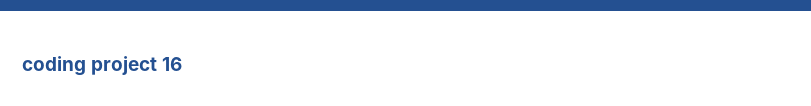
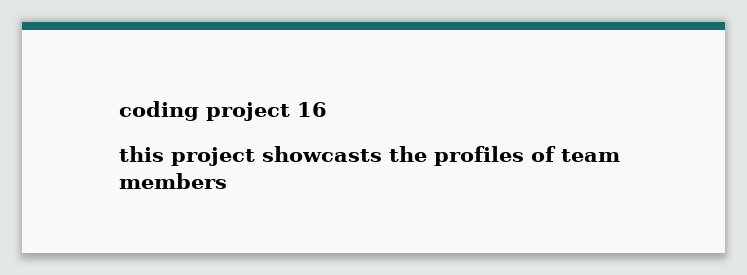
(183, 64) none -> [119,146,620,166] [119,173,227,189] // this project showcasts the profiles of team members

